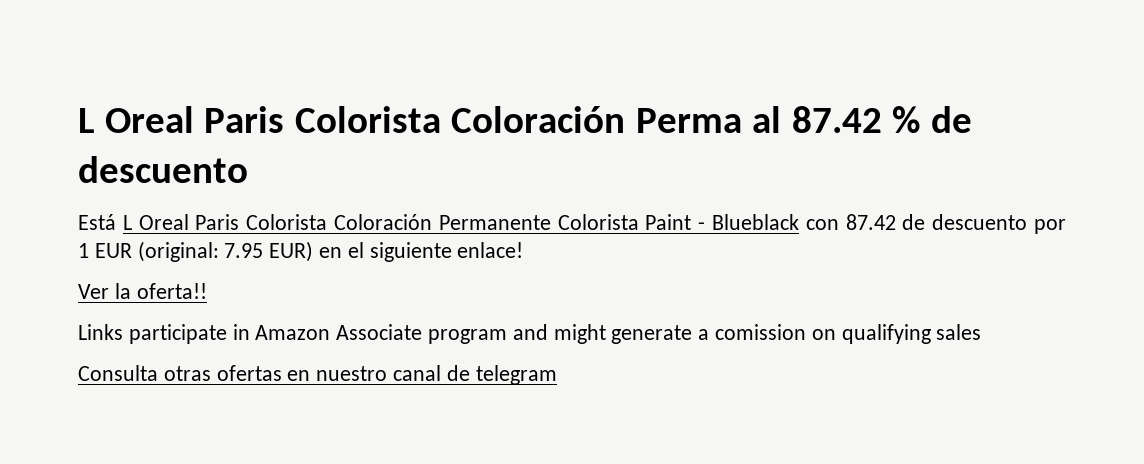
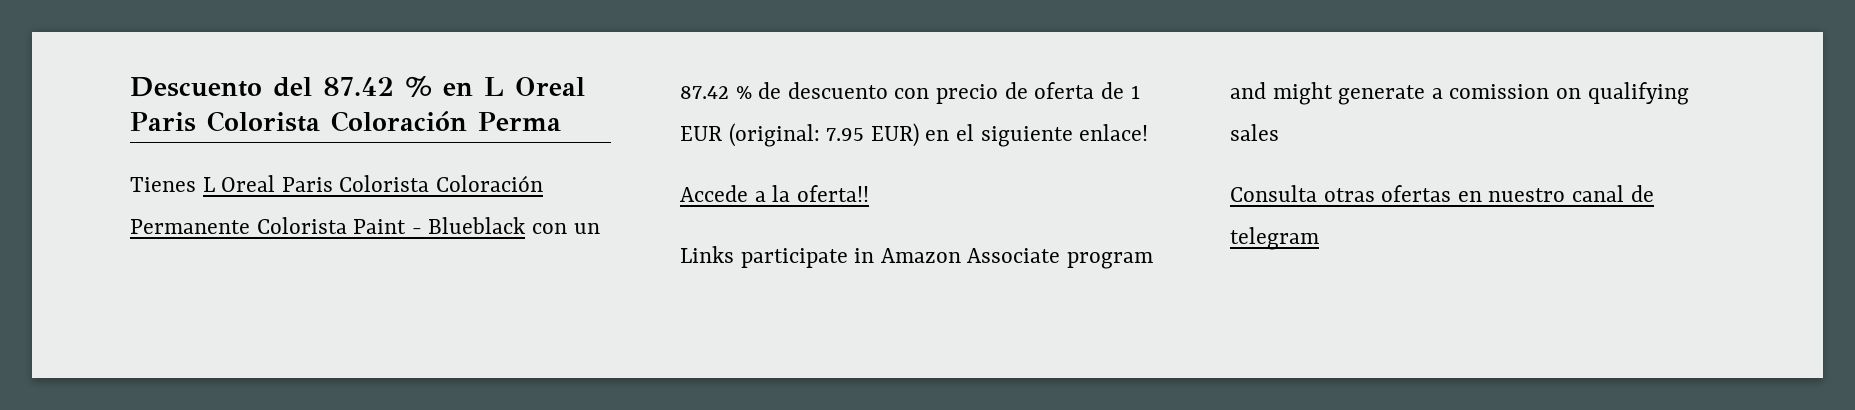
(78, 120) none -> [130,76,473,97] Descuento del 87.42 % en
[752,106,972,133] [78,156,248,183] [78,214,116,230] al 87.42 % de descuento // Está -> [130,177,196,192] // Tienes
[845,214,1066,234] 87.42 de descuento por -> [573,223,600,234] [680,82,1124,104] un 87.42 % de descuento con precio de oferta de
[78,284,109,299] Ver -> [680,185,766,202] Accede a

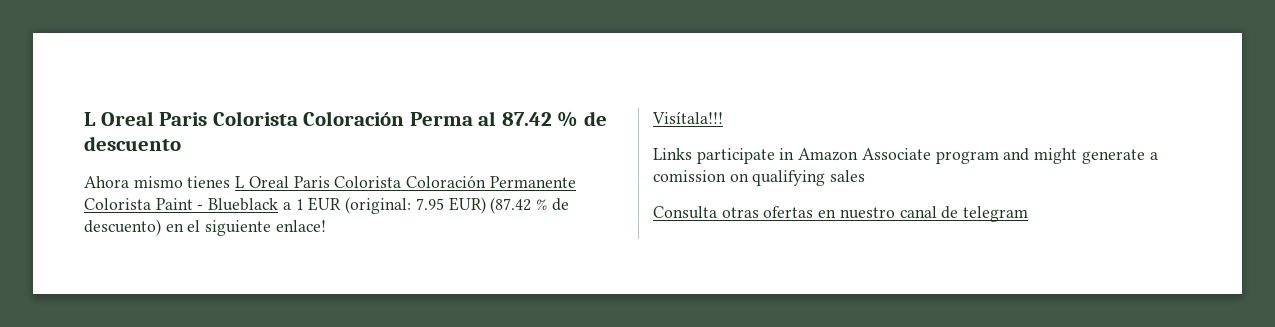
[130,76,473,97] Descuento del 87.42 % en -> (84, 119) none
[130,177,196,192] // Tienes -> [478,111,607,127] [84,136,181,151] [84,176,231,188] al 87.42 % de descuento // Ahora mismo tienes
[532,223,600,234] [680,82,1124,104] con un 87.42 % de descuento con precio de oferta de -> [282,202,291,210] a
(919, 135) none -> [490,197,569,214] [84,219,161,236] (87.42 % de descuento)
[680,185,869,202] Accede a la oferta!! -> [652,111,723,124] Visítala!!!

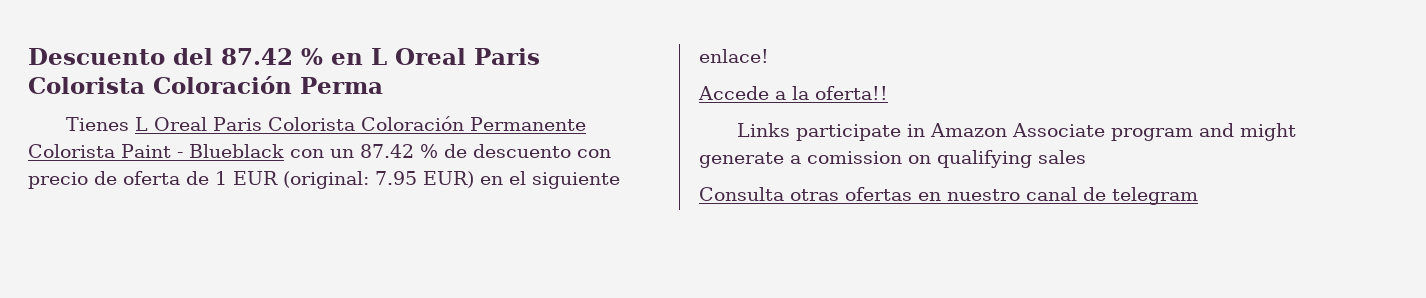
(84, 119) none -> [28,48,363,65] Descuento del 87.42 % en
[478,111,607,127] [84,136,181,151] [84,176,231,188] al 87.42 % de descuento // Ahora mismo tienes -> [65,117,129,131] // Tienes
[282,202,291,210] a -> [289,144,611,158] [28,171,209,189] con un 87.42 % de descuento con precio de oferta de
[490,197,569,214] [84,219,161,236] (87.42 % de descuento) -> (474, 179) none
[652,111,723,124] Visítala!!! -> [698,86,888,100] Accede a la oferta!!

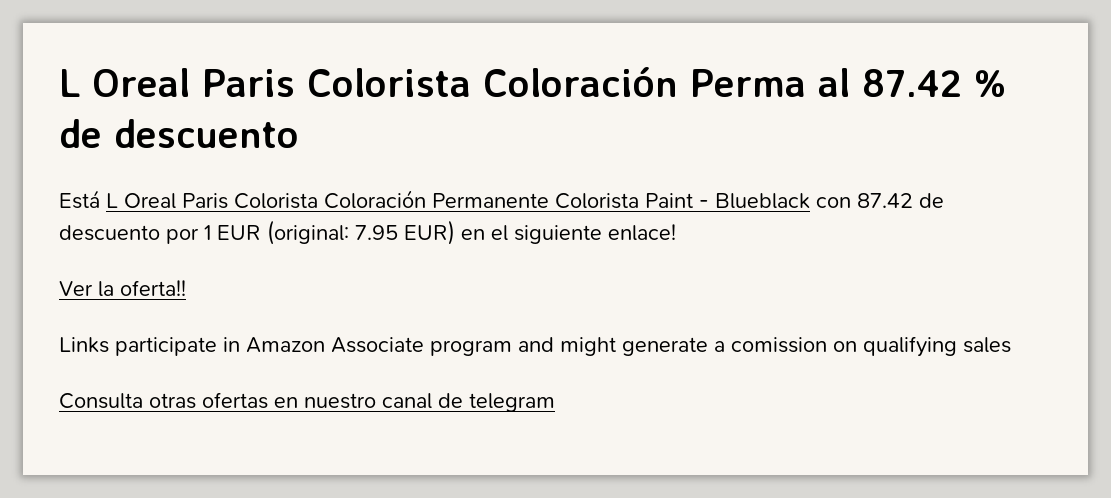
[28,48,363,65] Descuento del 87.42 % en -> (59, 83) none
[65,117,129,131] // Tienes -> [817,68,1006,97] [59,119,299,148] [59,190,100,209] al 87.42 % de descuento // Está
[329,144,611,158] [28,171,209,189] un 87.42 % de descuento con precio de oferta de -> [857,193,944,208] [59,225,199,244] 87.42 de descuento por
[698,86,786,100] Accede a -> [59,281,93,296] Ver

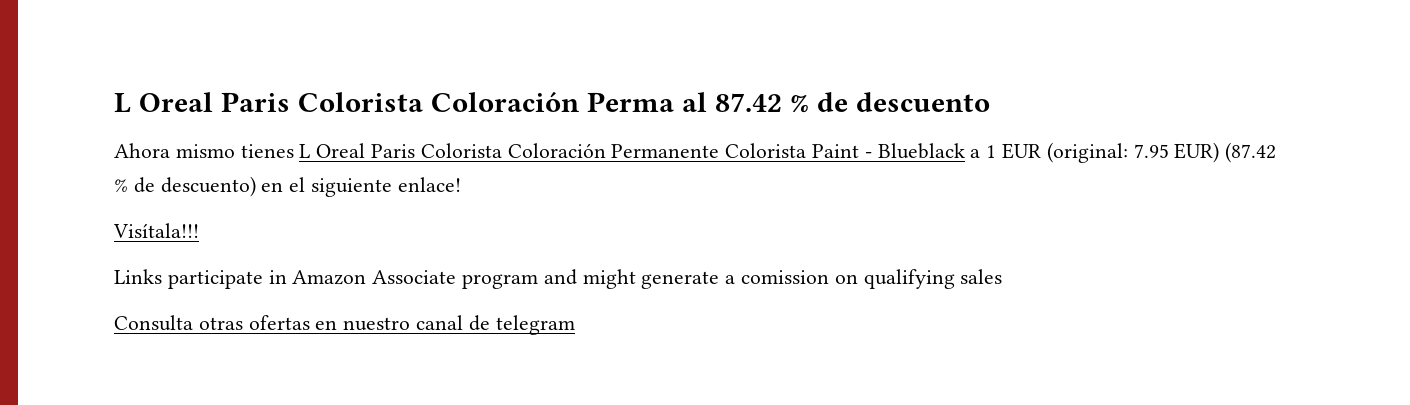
[59,190,100,209] Está -> [114,143,294,158] Ahora mismo tienes
[816,193,944,208] [59,225,199,244] con 87.42 de descuento por -> [970,149,981,158] a
(455, 232) none -> [1225,142,1277,163] [114,176,256,197] (87.42 % de descuento)
[59,280,186,297] Ver la oferta!! -> [113,223,199,238] Visítala!!!

